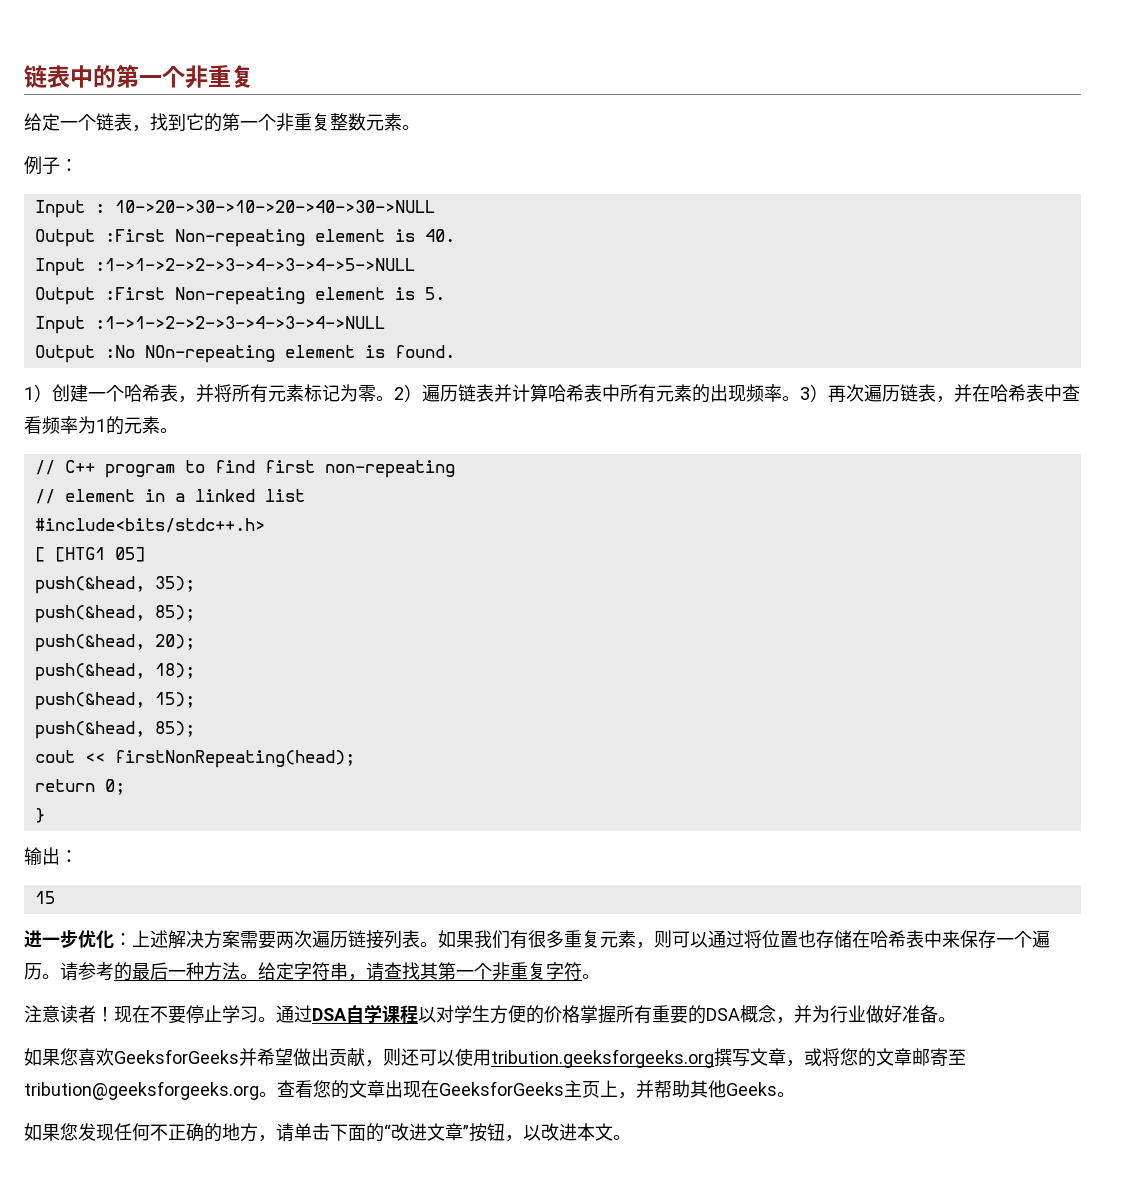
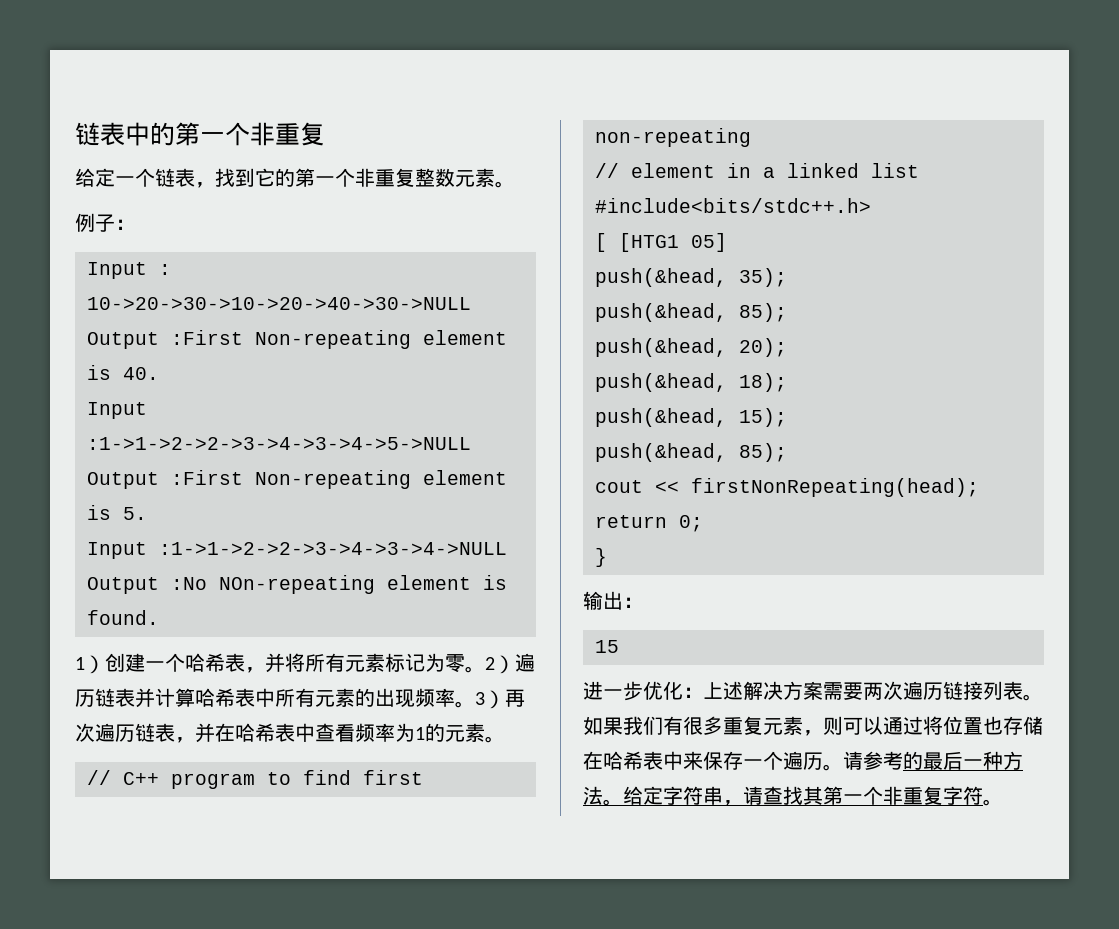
[24,1004,956,1024] [24,1048,966,1068] [24,1080,795,1100] [24,1123,631,1142] // 注意读者！现在不要停止学习。通过DSA自学课程以对学生方便的价格掌握所有重要的DSA概念，并为行业做好准备。 // 如果您喜欢GeeksforGeeks并希望做出贡献，则还可以使用tribution.geeksforgeeks.org撰写文章，或将您的文章邮寄至tribution@geeksforgeeks.org。查看您的文章出现在GeeksforGeeks主页上，并帮助其他Geeks。 // 如果您发现任何不正确的地方，请单击下面的“改进文章”按钮，以改进本文。 -> (1003, 802) none

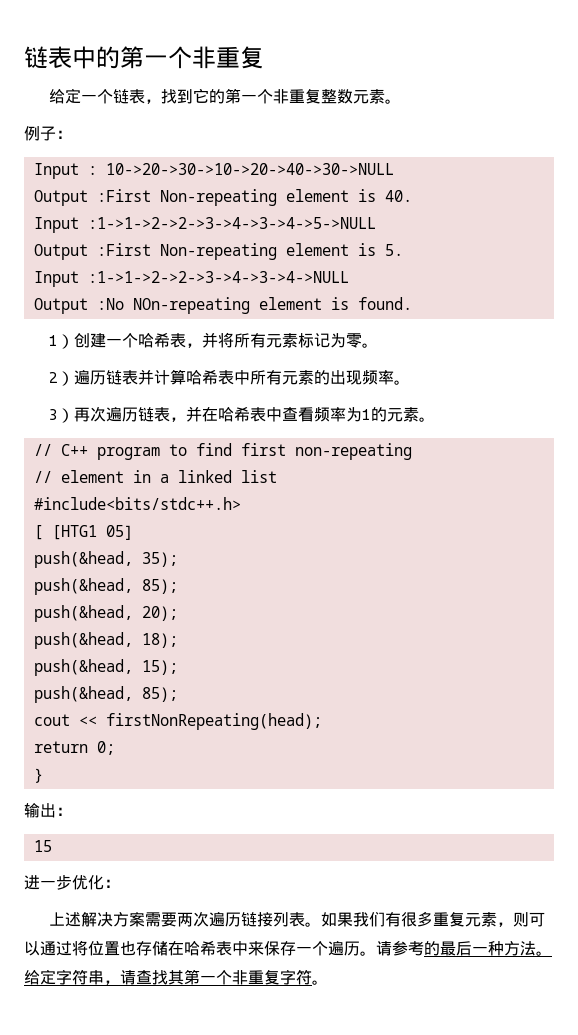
(485, 669) none -> (379, 345) //
(475, 704) none -> (411, 382) //
(703, 692) none -> (120, 883) //

